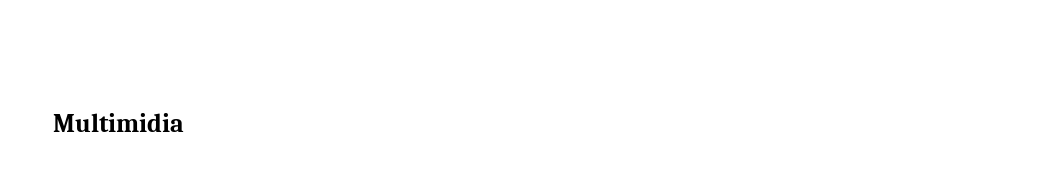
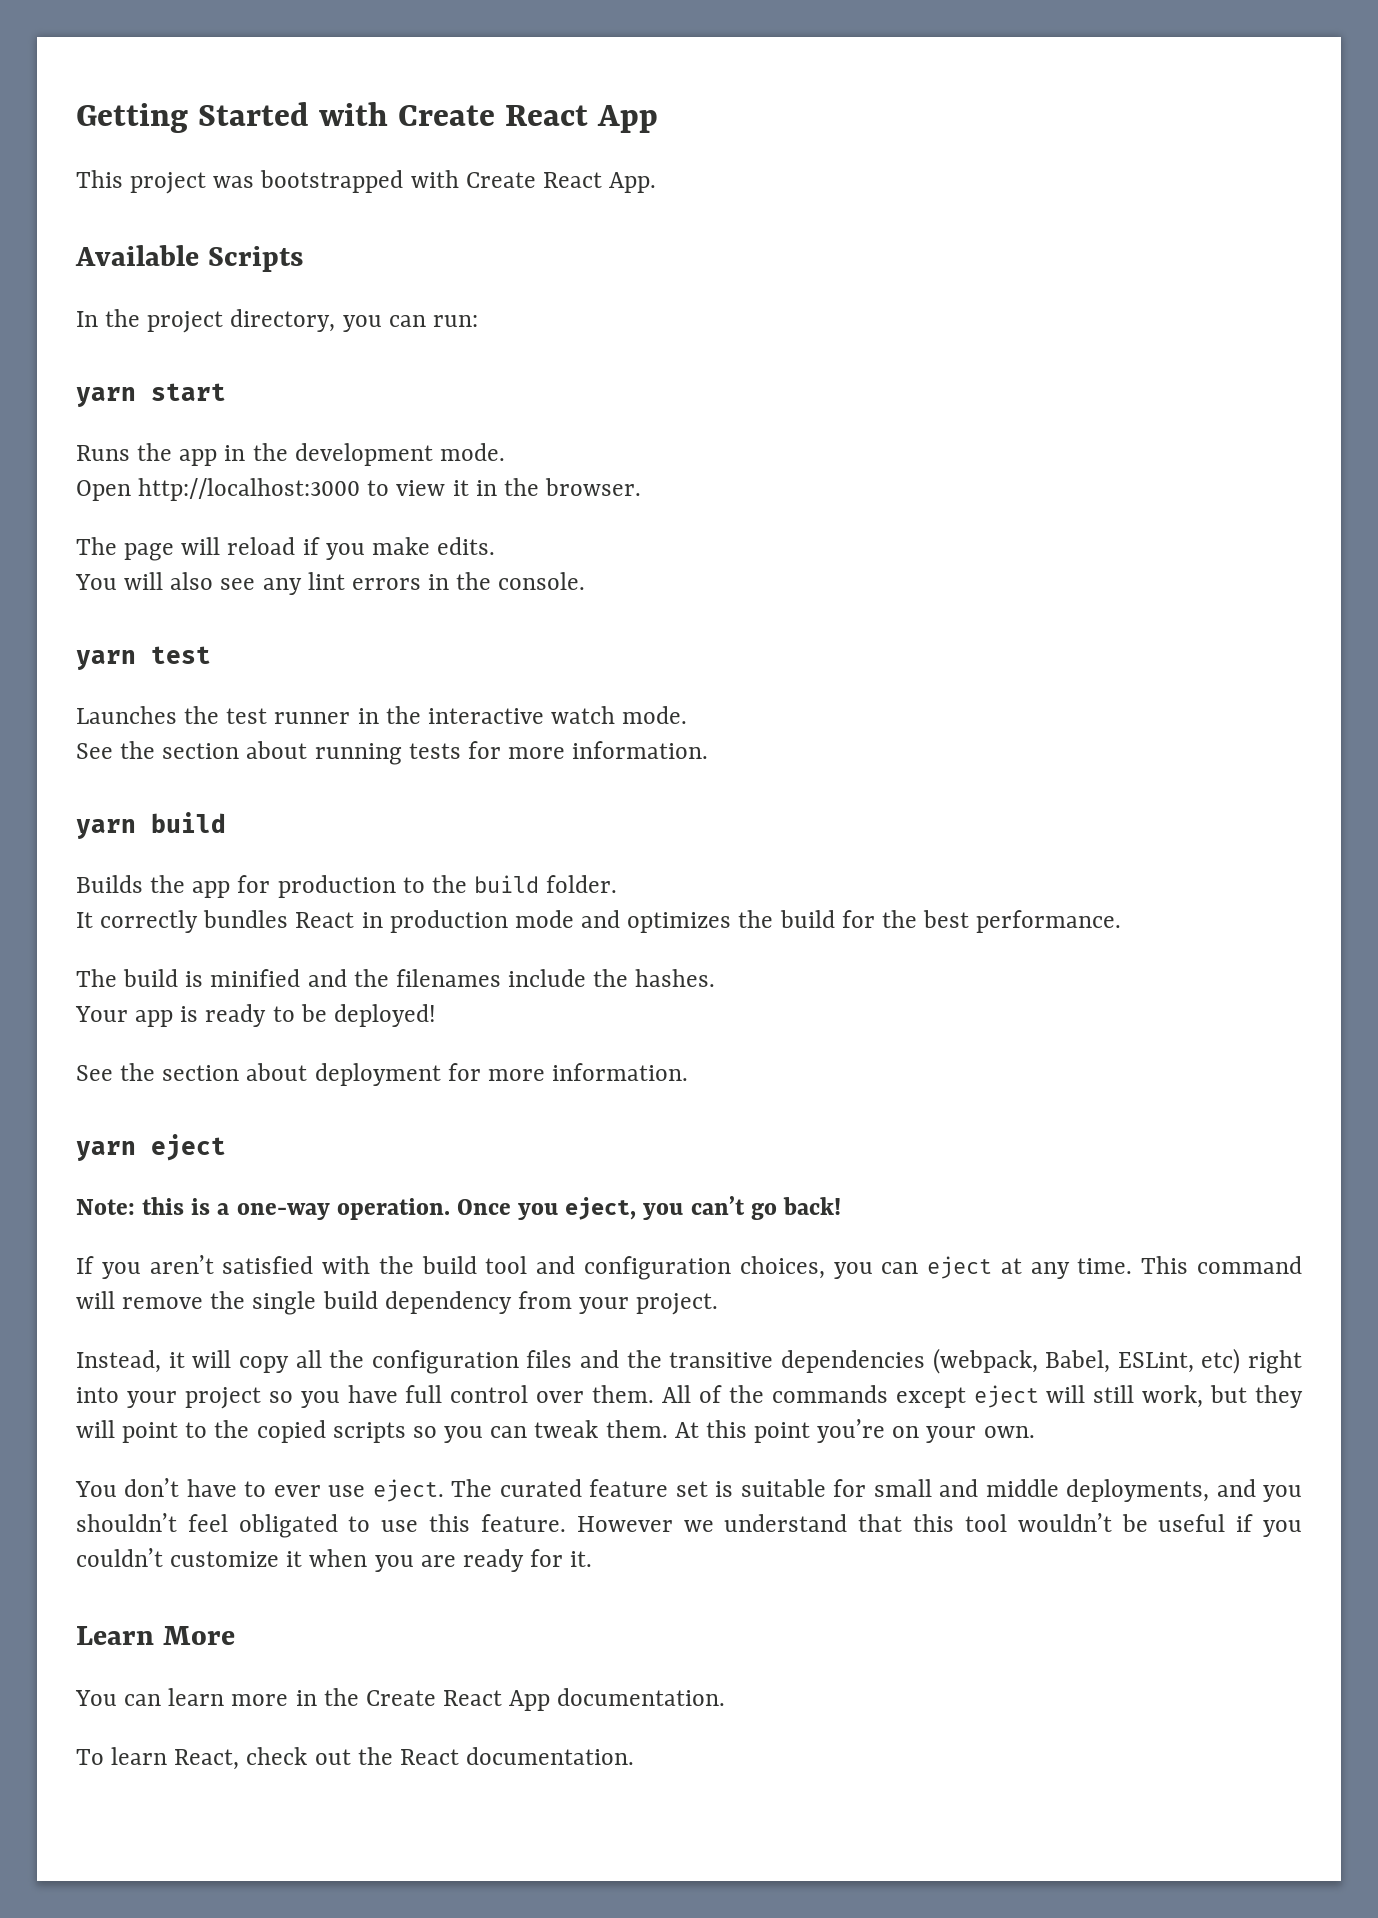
[53,113,184,132] Multimidia -> [76,102,658,133] [76,170,657,194] [75,245,303,272] [76,309,478,333] [76,383,226,407] [76,443,505,466] [76,478,642,501] [76,537,496,561] [75,572,586,595] [76,646,211,670] [76,706,688,724] [76,741,709,765] [76,812,226,839] [76,875,618,898] [76,910,1122,933] [76,969,716,987] [75,1004,436,1027] [76,1063,689,1086] [76,1134,226,1161] [76,1196,841,1220] [76,1255,1303,1280] [76,1291,719,1315] [76,1348,1302,1374] [76,1385,1303,1409] [76,1419,1035,1443] [75,1478,1303,1502] [76,1513,1302,1538] [76,1548,593,1572] [76,1626,235,1645] [75,1688,726,1711] [76,1747,635,1770] Getting Started with Create React App // This project was bootstrapped with Create React App. // Available Scripts // In the project directory, you can run: // yarn start // Runs the app in the development mode. // Open http://localhost:3000 to view it in the browser. // The page will reload if you make edits. // You will also see any lint errors in the console. // yarn test // Launches the test runner in the interactive watch mode. // See the section about running tests for more information. // yarn build // Builds the app for production to the build folder. // It correctly bundles React in production mode and optimizes the build for the best performance. // The build is minified and the filenames include the hashes. // Your app is ready to be deployed! // See the section about deployment for more information. // yarn eject // Note: this is a one-way operation. Once you eject, you can’t go back! // If you aren’t satisfied with the build tool and configuration choices, you can eject at any time. This command will remove the single build dependency from your project. // Instead, it will copy all the configuration files and the transitive dependencies (webpack, Babel, ESLint, etc) right into your project so you have full control over them. All of the commands except eject will still work, but they will point to the copied scripts so you can tweak them. At this point you’re on your own. // You don’t have to ever use eject. The curated feature set is suitable for small and middle deployments, and you shouldn’t feel obligated to use this feature. However we understand that this tool wouldn’t be useful if you couldn’t customize it when you are ready for it. // Learn More // You can learn more in the Create React App documentation. // To learn React, check out the React documentation.

